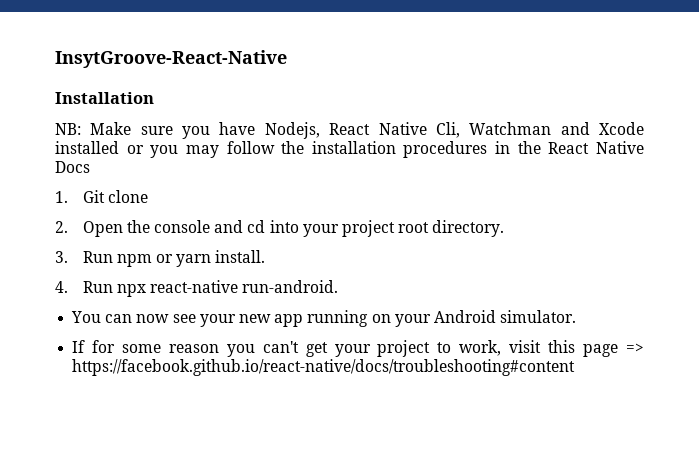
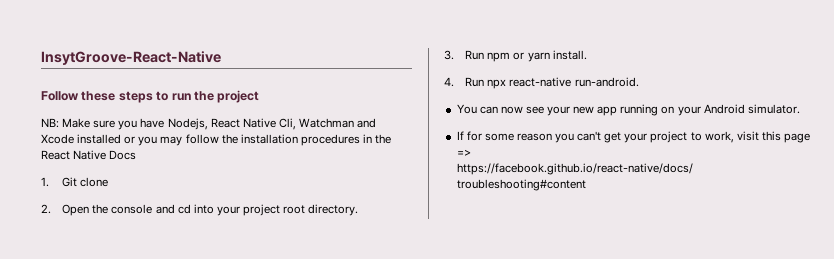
[55,92,154,104] Installation -> [41,90,260,103] Follow these steps to run the project

